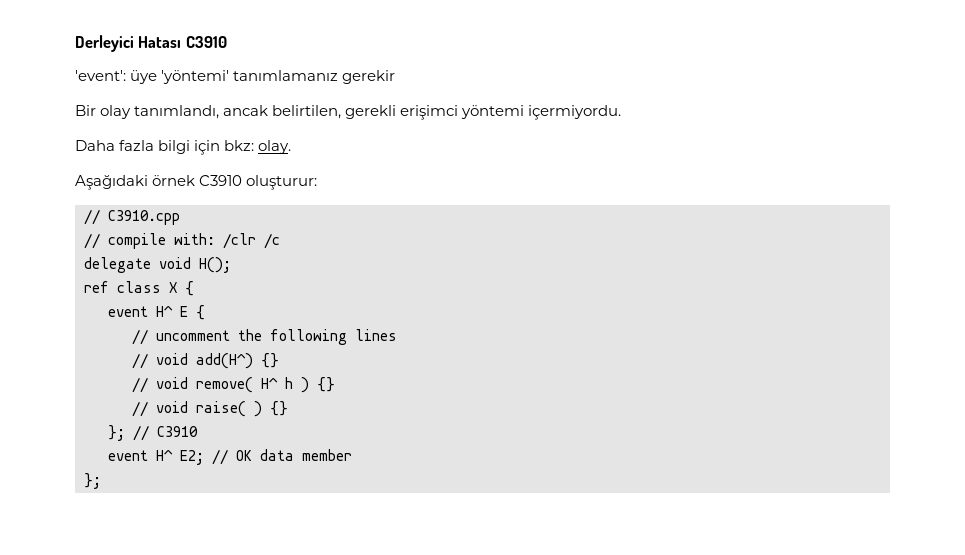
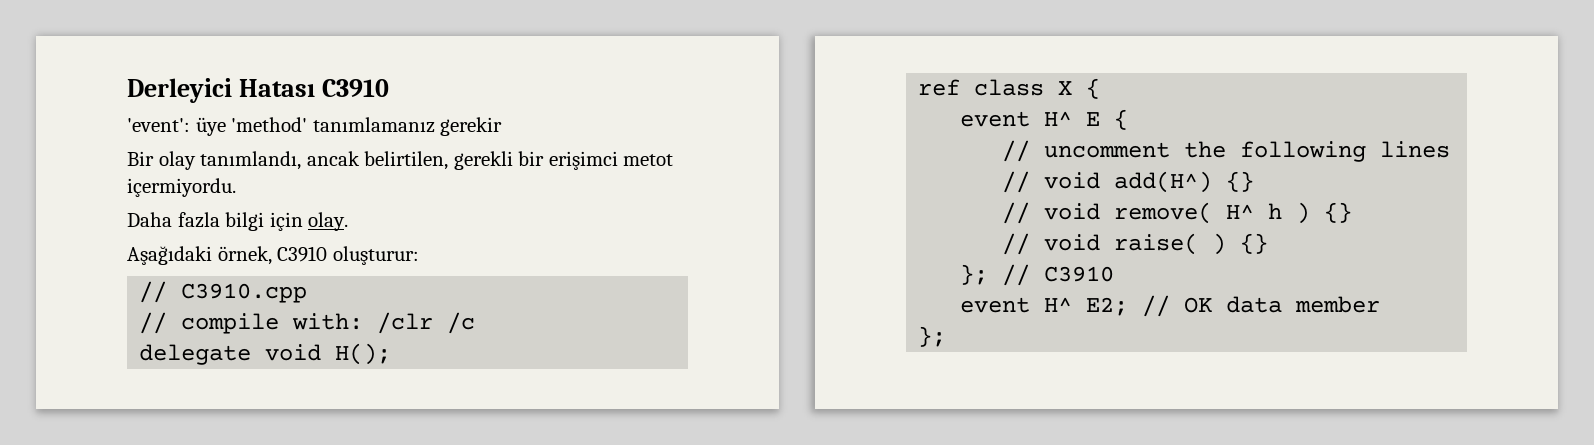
[161,70,230,84] 'yöntemi' -> [231,117,308,132] 'method'
[400,105,525,120] erişimci yöntemi -> [518,151,674,170] bir erişimci metot
[224,140,255,151] bkz: -> (303, 221) none
[152,175,196,186] örnek -> [217,246,272,265] örnek,

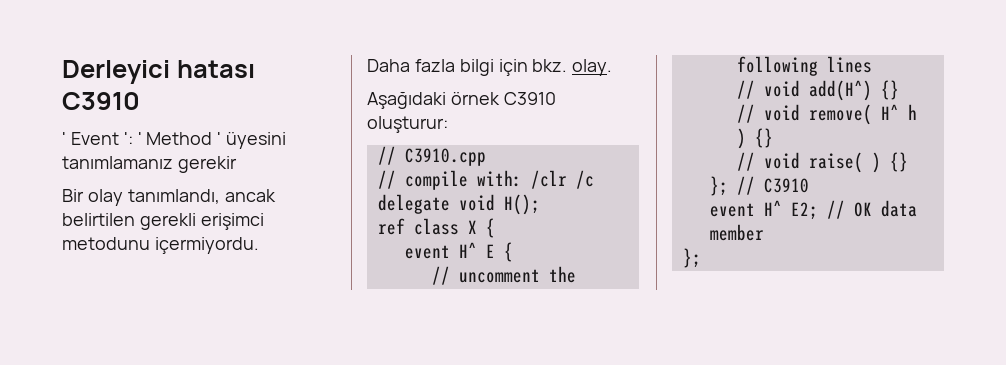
[239,79,390,97] [127,117,308,136] Hatası C3910 // 'event': üye 'method' -> [176,60,255,78] [62,92,140,110] [62,132,287,149] hatası C3910 // ' Event ': ' Method ' üyesini
[364,151,674,170] belirtilen, gerekli bir erişimci metot -> [62,213,264,230] [62,237,150,250] belirtilen gerekli erişimci metodunu
(303, 221) none -> [532,59,568,72] bkz.
[217,246,272,265] örnek, -> [450,92,500,105] örnek

